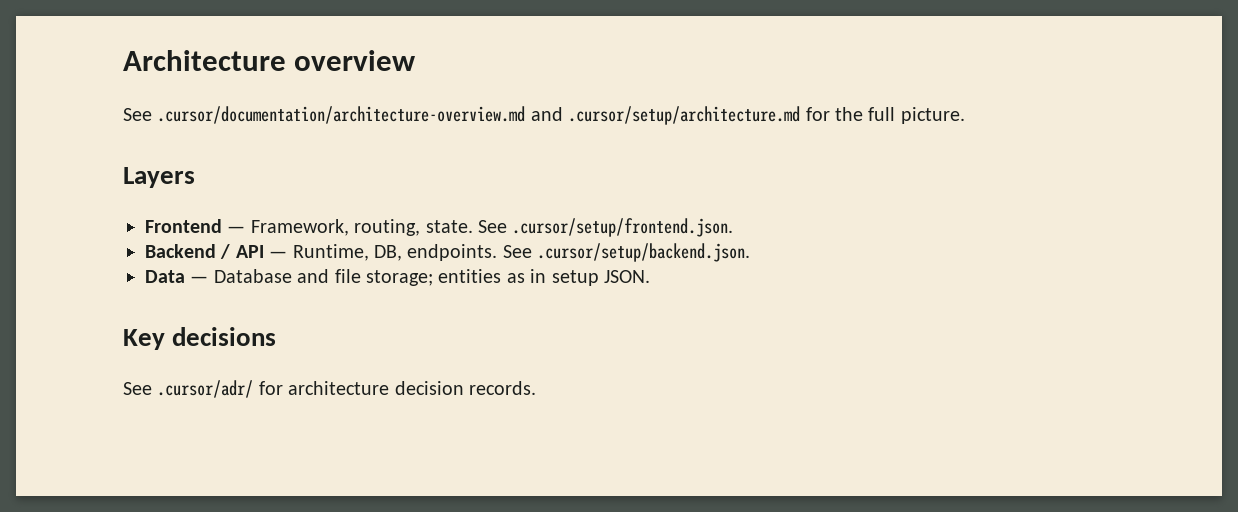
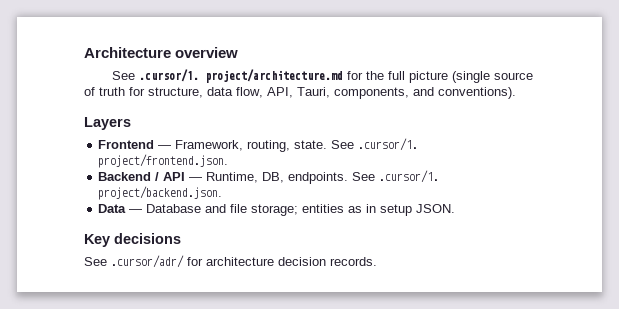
[157,106,965,125] .cursor/documentation/architecture-overview.md and .cursor/setup/architecture.md for the full picture. -> [138,69,533,83] [84,87,516,99] .cursor/1. project/architecture.md for the full picture (single source of truth for structure, data flow, API, Tauri, components, and conventions).
[512,218,734,237] .cursor/setup/frontend.json. -> [358,138,419,151] [98,154,229,168] .cursor/1. project/frontend.json.
[537,243,751,262] .cursor/setup/backend.json. -> [379,170,440,183] [98,186,223,200] .cursor/1. project/backend.json.

